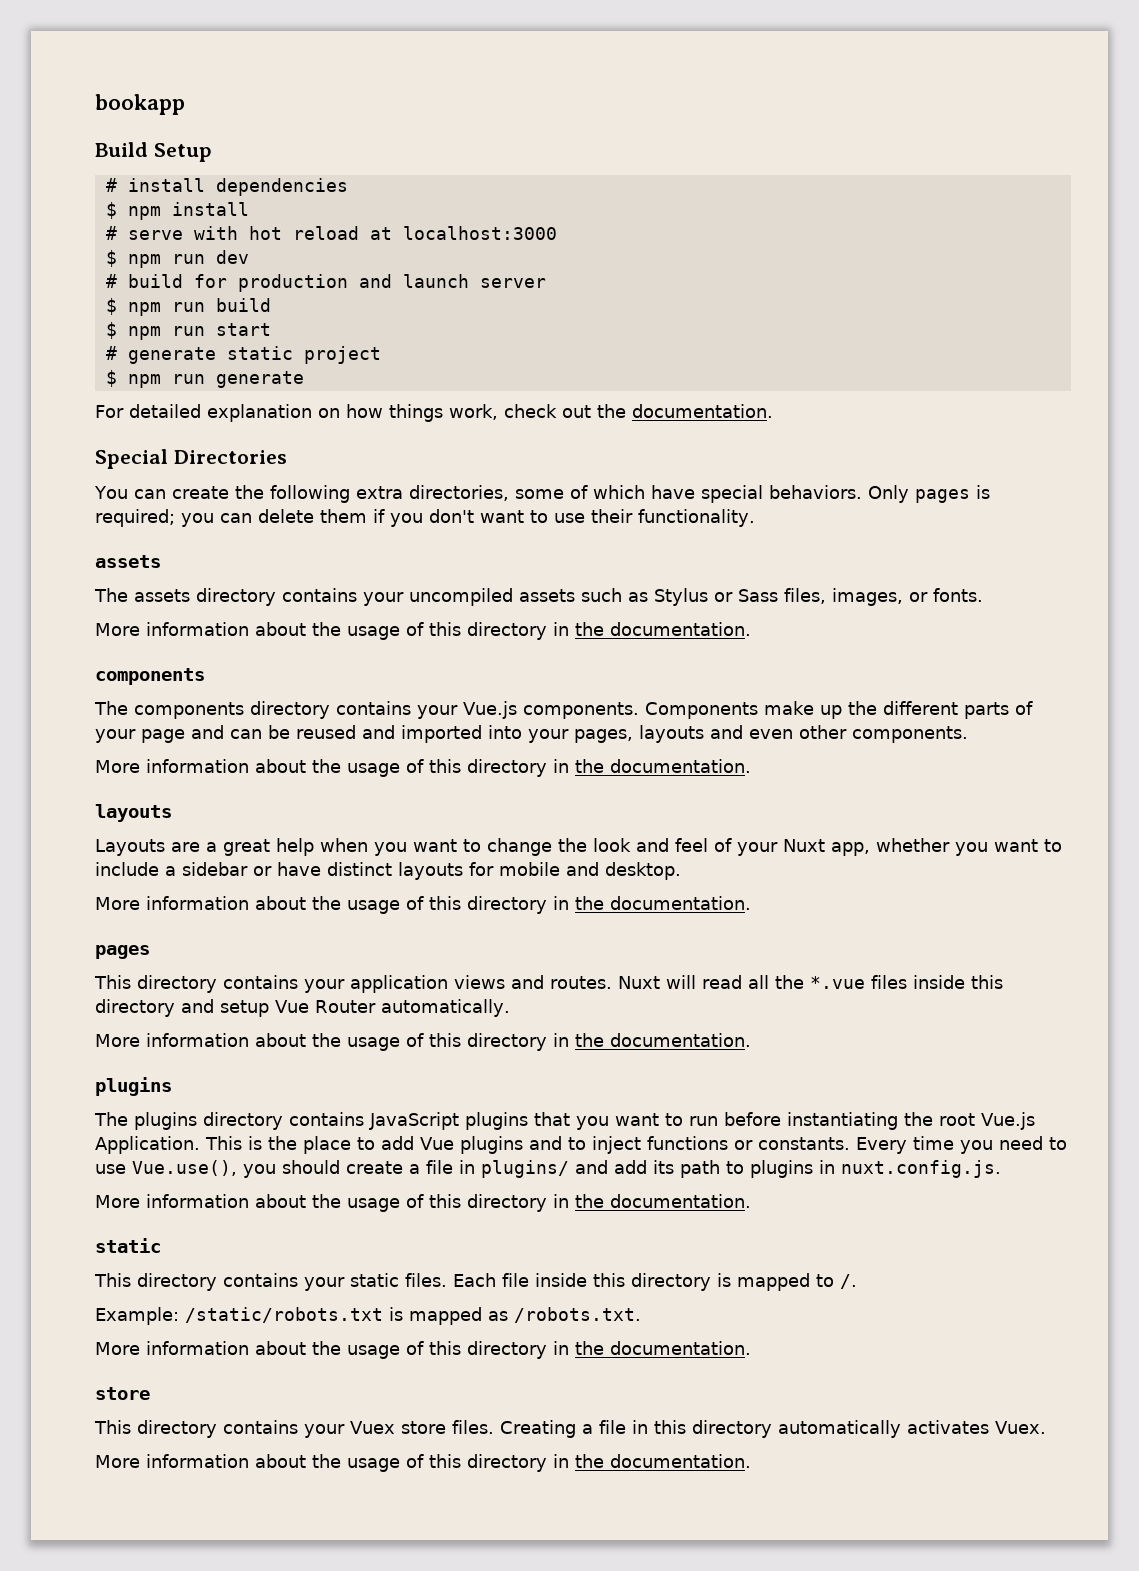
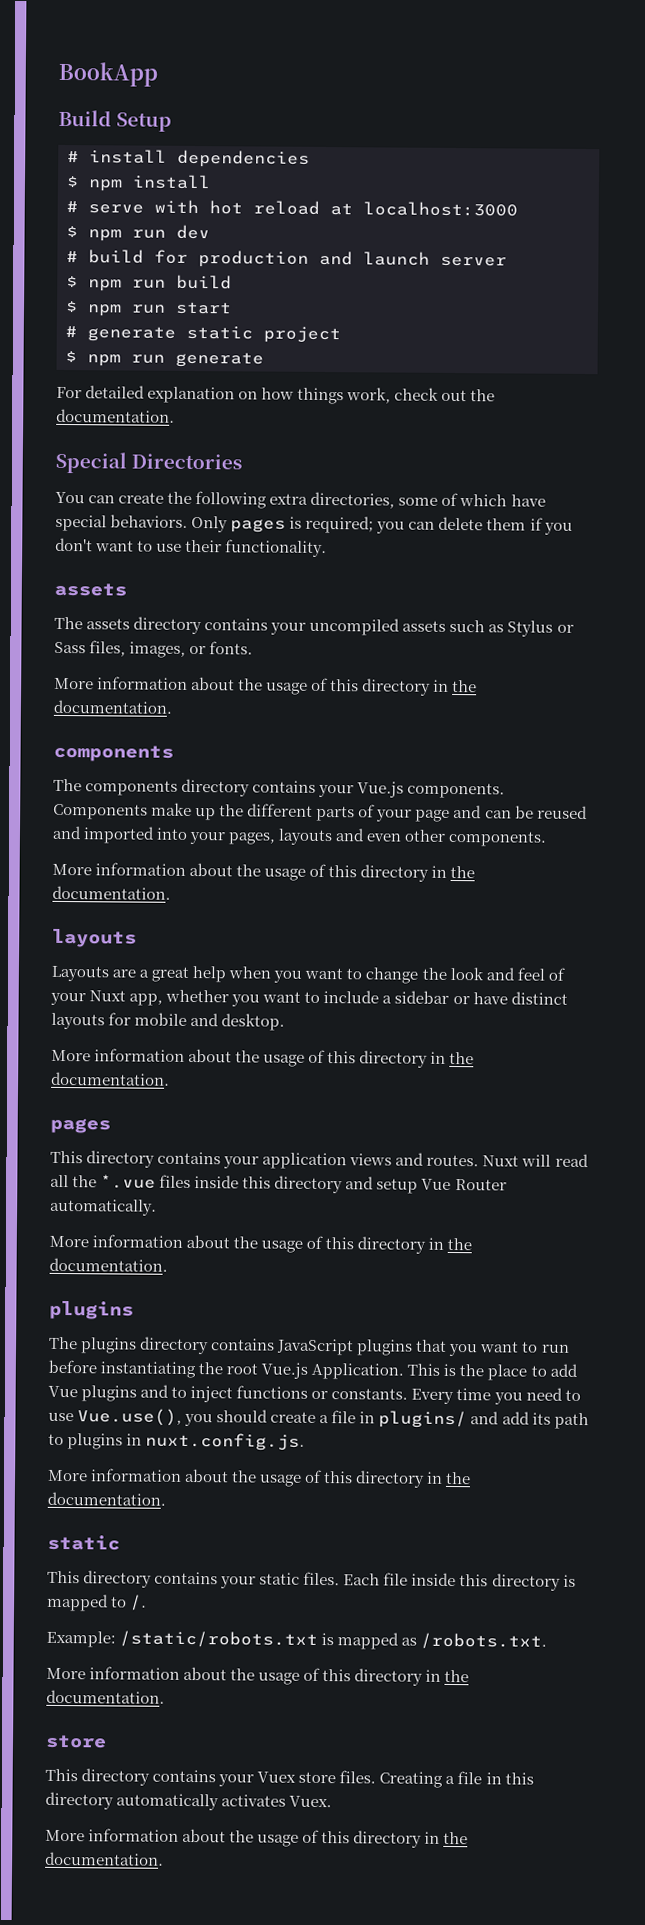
[95,94,185,115] bookapp -> [58,61,158,87] BookApp

